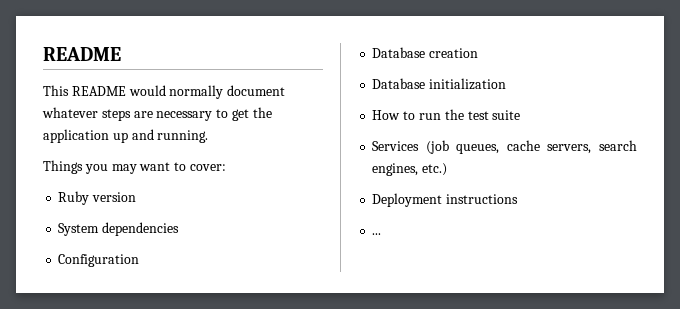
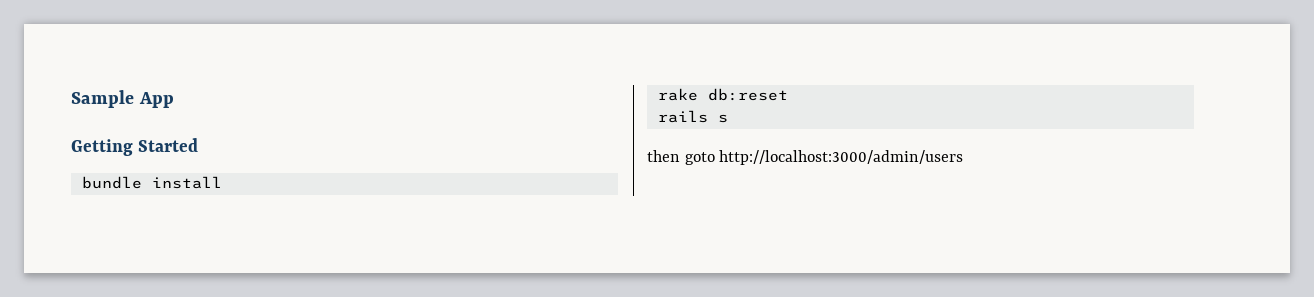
[43,47,121,61] [43,85,286,99] [42,107,272,121] [43,129,209,143] [43,160,226,174] [58,191,137,205] [58,222,180,236] [58,254,140,267] [372,47,479,58] [372,78,507,90] [372,109,521,120] [372,140,637,154] [372,163,448,176] [372,193,519,207] [372,233,382,235] README // This README would normally document whatever steps are necessary to get the application up and running. // Things you may want to cover: // Ruby version // System dependencies // Configuration // Database creation // Database initialization // How to run the test suite // Services (job queues, cache servers, search engines, etc.) // Deployment instructions // ... -> [71,90,174,108] [71,138,199,156] [81,176,222,189] [657,88,788,101] [657,110,728,123] [647,150,964,165] Sample App // Getting Started // bundle install // rake db:reset // rails s // then goto http://localhost:3000/admin/users

